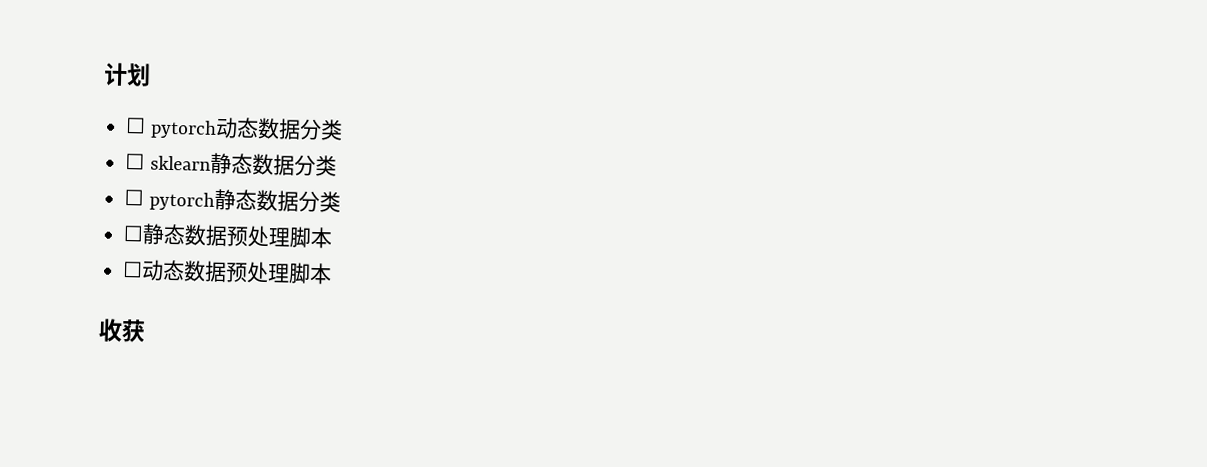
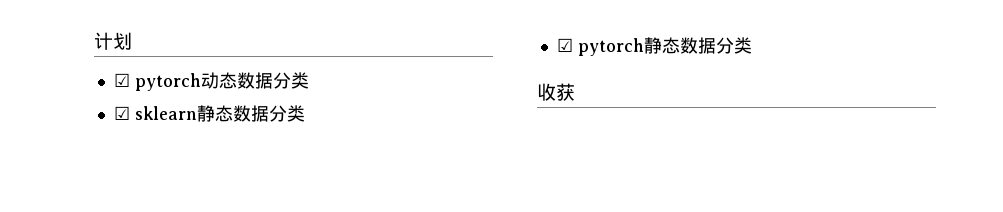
[125,117,147,134] ☐ -> [113,73,130,87] ☑
[125,153,146,170] ☐ -> [113,106,130,120] ☑
[124,189,145,206] ☐ -> [556,38,573,52] ☑
[123,223,334,249] [122,259,333,285] // ☐静态数据预处理脚本 // ☐动态数据预处理脚本 -> (752, 45) none

